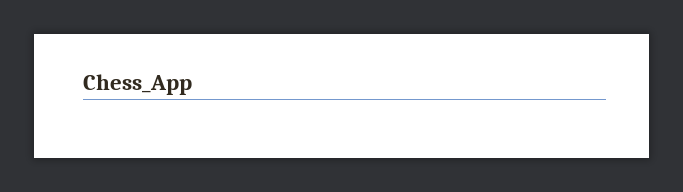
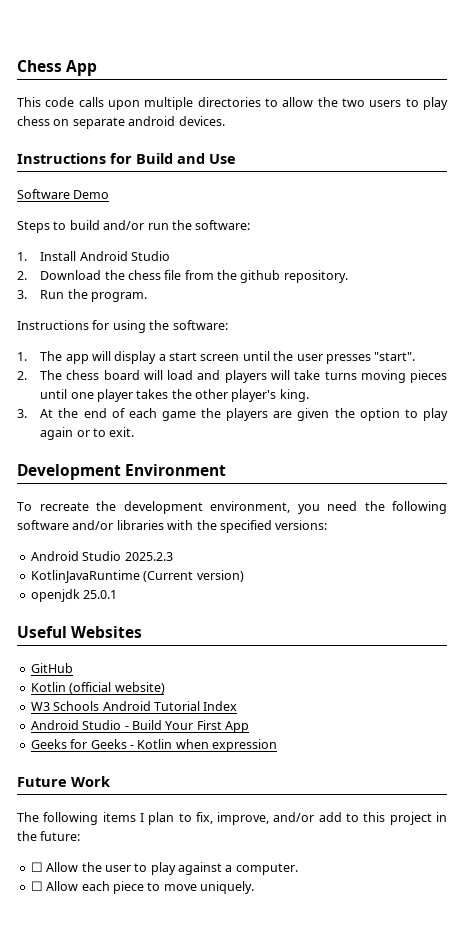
[83,74,192,95] Chess_App -> [17,60,98,76] [17,97,448,110] [17,116,225,129] [17,153,236,164] [17,189,110,199] [17,220,251,233] [17,251,170,261] [17,270,348,283] [17,289,147,302] [17,320,228,333] [17,351,416,364] [17,370,447,383] [40,389,309,402] [17,408,449,421] [40,427,135,440] [17,464,227,480] [17,501,447,514] [17,520,328,533] [30,551,173,561] [30,570,244,583] [30,589,118,602] [17,626,143,638] [30,663,73,673] [30,682,165,694] [30,701,238,711] [30,720,249,733] [30,739,277,752] [17,776,110,787] [17,812,448,825] [17,831,81,841] [30,862,298,875] [30,881,254,894] Chess App // This code calls upon multiple directories to allow the two users to play chess on separate android devices. // Instructions for Build and Use // Software Demo // Steps to build and/or run the software: // 1. Install Android Studio // 2. Download the chess file from the github repository. // 3. Run the program. // Instructions for using the software: // 1. The app will display a start screen until the user presses "start". // 2. The chess board will load and players will take turns moving pieces until one player takes the other player's king. // 3. At the end of each game the players are given the option to play again or to exit. // Development Environment // To recreate the development environment, you need the following software and/or libraries with the specified versions: // Android Studio 2025.2.3 // KotlinJavaRuntime (Current version) // openjdk 25.0.1 // Useful Websites // GitHub // Kotlin (official website) // W3 Schools Android Tutorial Index // Android Studio - Build Your First App // Geeks for Geeks - Kotlin when expression // Future Work // The following items I plan to fix, improve, and/or add to this project in the future: // ☐ Allow the user to play against a computer. // ☐ Allow each piece to move uniquely.

